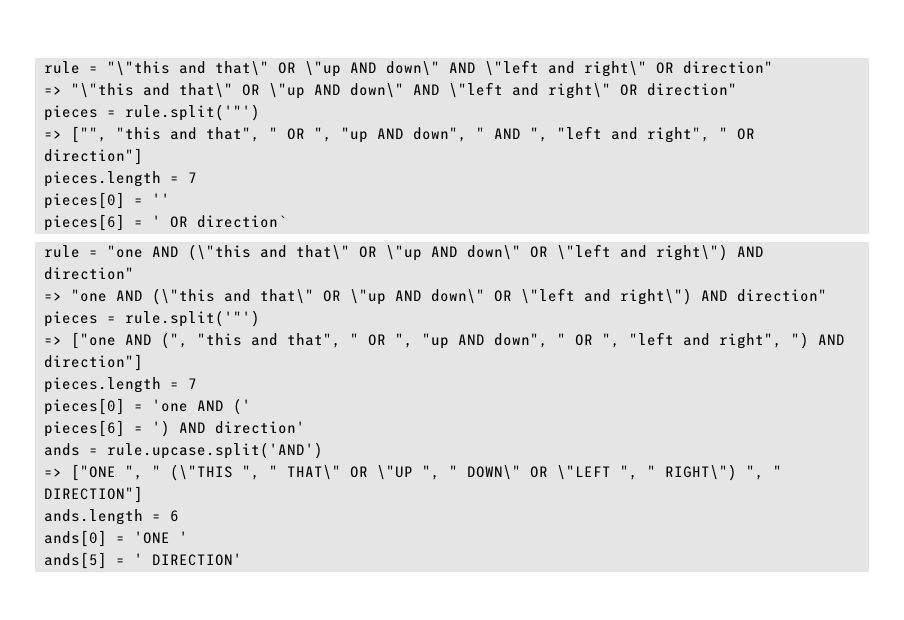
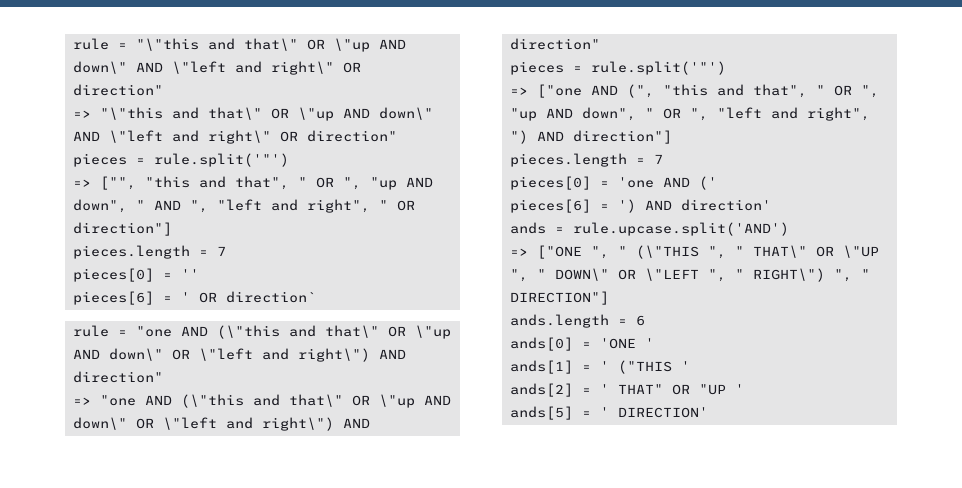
(189, 537) none -> [510,360,691,374] [510,383,745,397] // ands[1] = ' ("THIS ' // ands[2] = ' THAT" OR "UP '

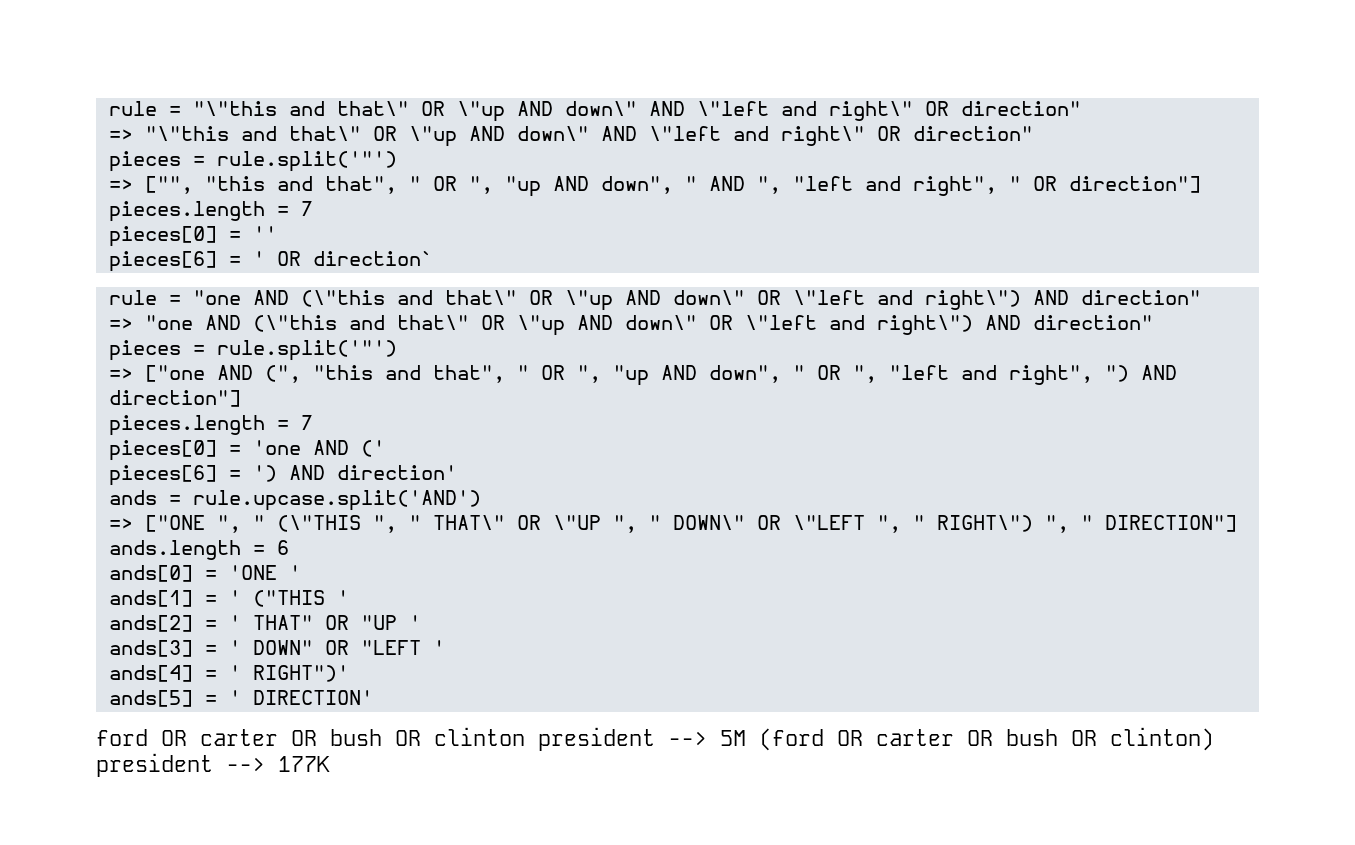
[510,406,709,420] ands[5] = ' DIRECTION' -> [108,640,445,657] [108,665,349,682] [108,690,373,707] [96,727,1214,751] [96,753,330,777] ands[3] = ' DOWN" OR "LEFT ' // ands[4] = ' RIGHT")' // ands[5] = ' DIRECTION' // ford OR carter OR bush OR clinton president --> 5M (ford OR carter OR bush OR clinton) president --> 177K

